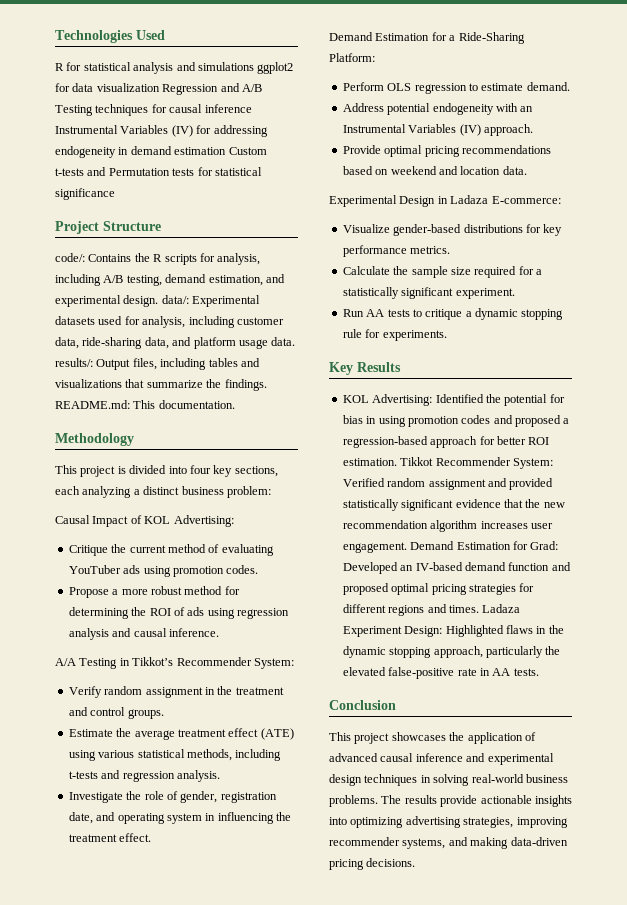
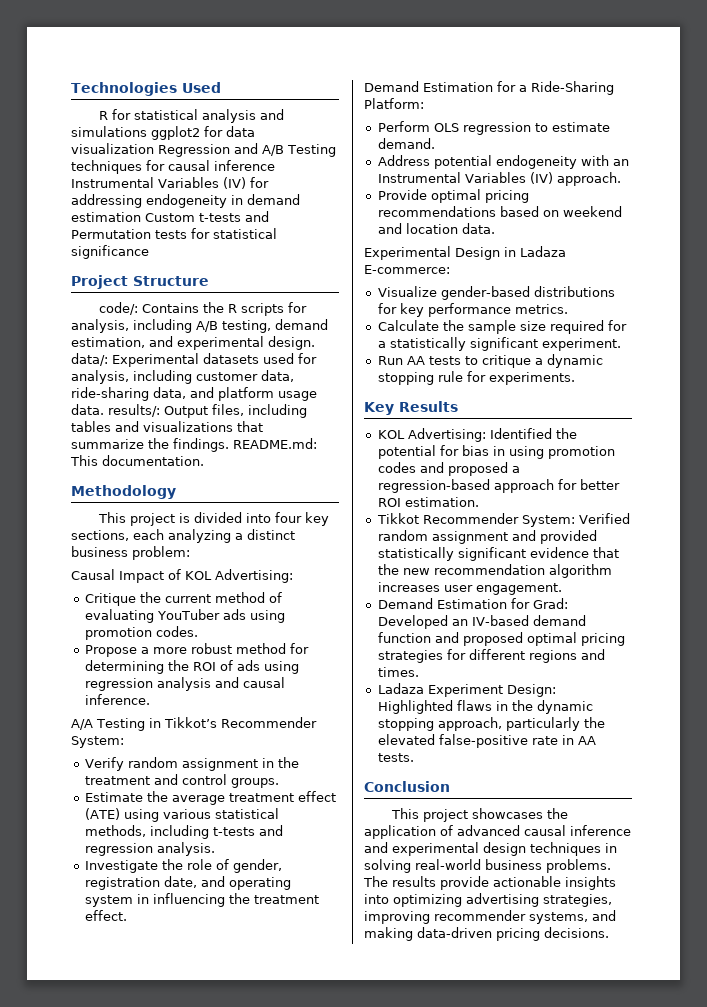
(397, 462) none -> (479, 502) //
(407, 547) none -> (562, 589) //
(479, 609) none -> (419, 672) //

